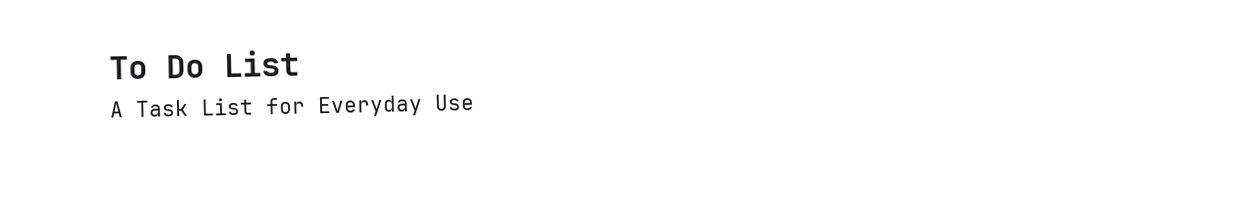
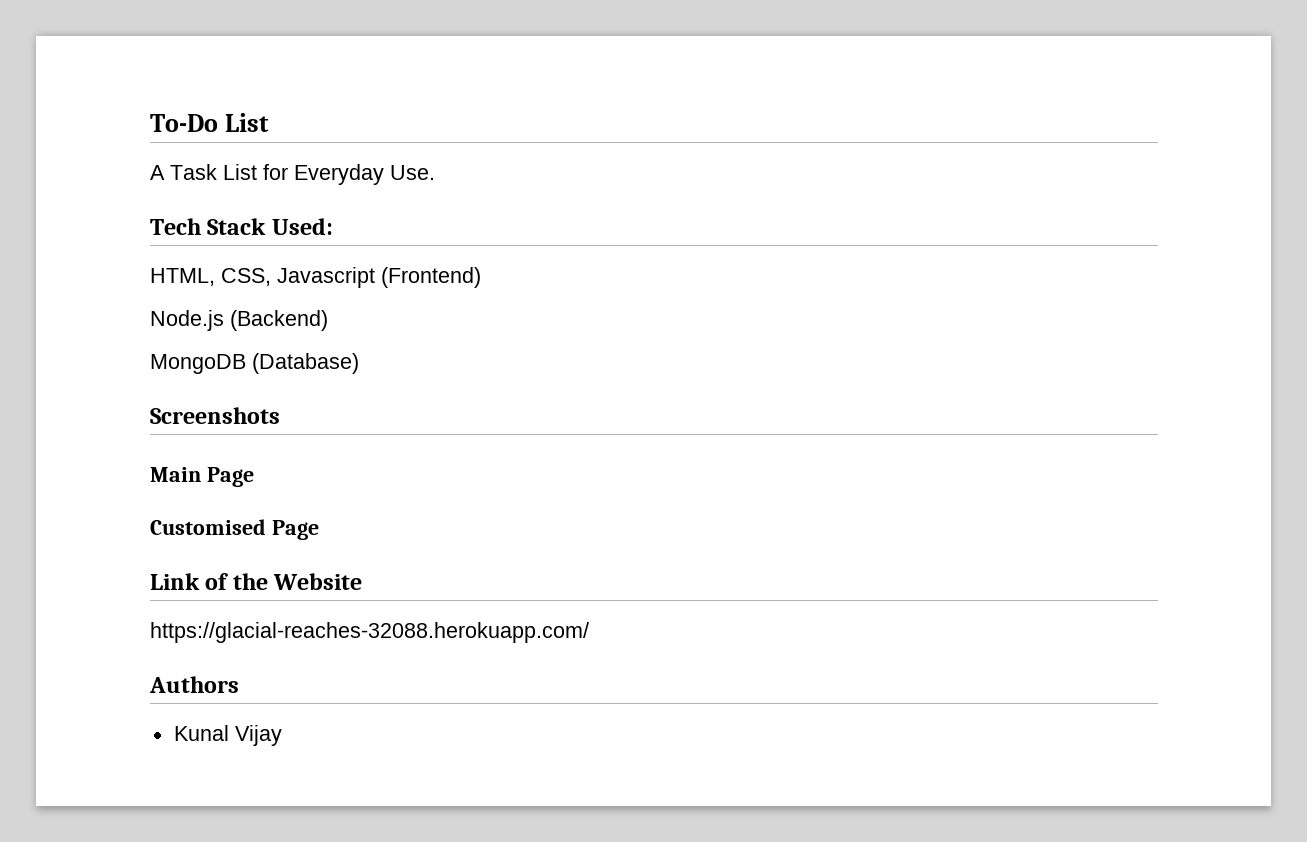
[108,54,205,80] To Do -> [150,114,218,132] To-Do
[434,93,475,111] Use -> [390,165,435,180] [150,218,333,235] [150,267,481,288] [150,310,328,331] [150,353,359,374] [150,407,280,424] [150,467,254,487] [150,519,319,540] [150,573,363,590] [150,622,589,643] [149,676,239,693] [173,725,282,746] Use. // Tech Stack Used: // HTML, CSS, Javascript (Frontend) // Node.js (Backend) // MongoDB (Database) // Screenshots // Main Page // Customised Page // Link of the Website // https://glacial-reaches-32088.herokuapp.com/ // Authors // Kunal Vijay

